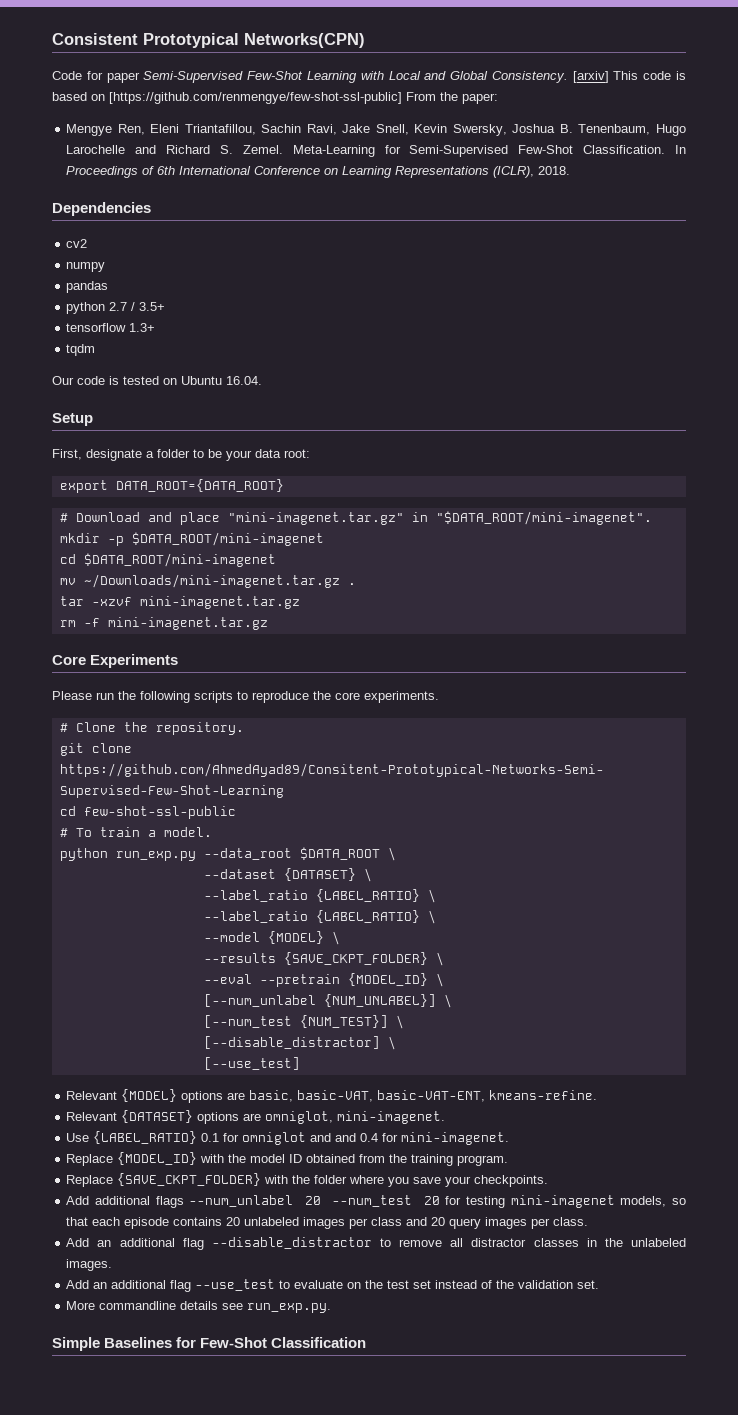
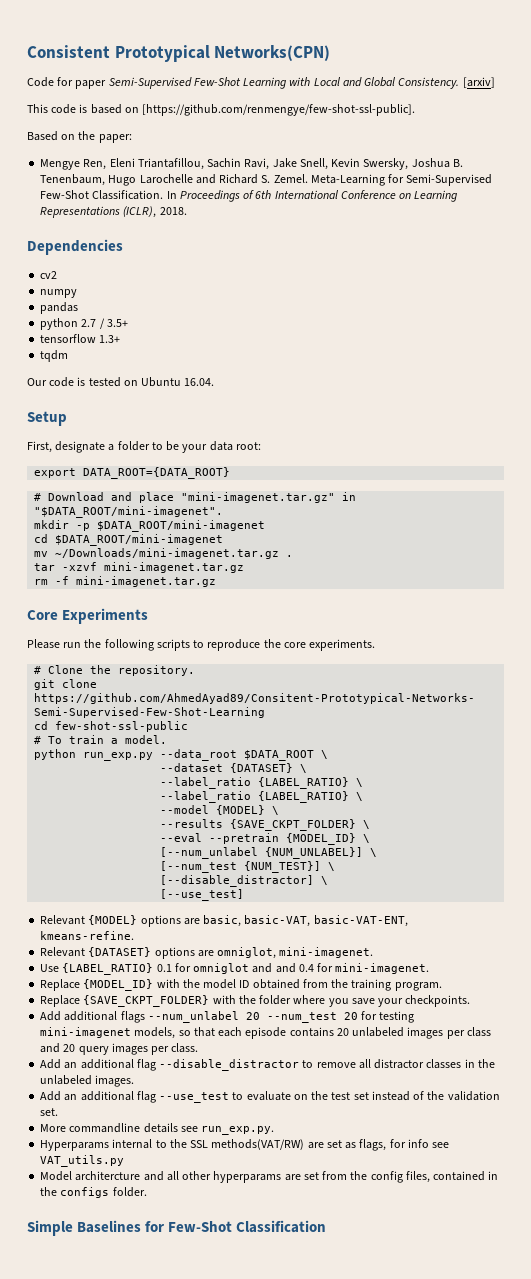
(609, 77) none -> (495, 82) //
[109,92,436,104] [https://github.com/renmengye/few-shot-ssl-public] From -> [142,104,416,116] [27,131,76,141] [https://github.com/renmengye/few-shot-ssl-public]. // Based on
(332, 1308) none -> [40,1139,450,1151] [40,1155,125,1167] [40,1171,499,1183] [40,1187,147,1198] // Hyperparams internal to the SSL methods(VAT/RW) are set as flags, for info see VAT_utils.py // Model architercture and all other hyperparams are set from the config files, contained in the configs folder.

